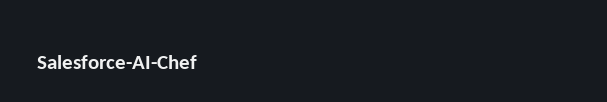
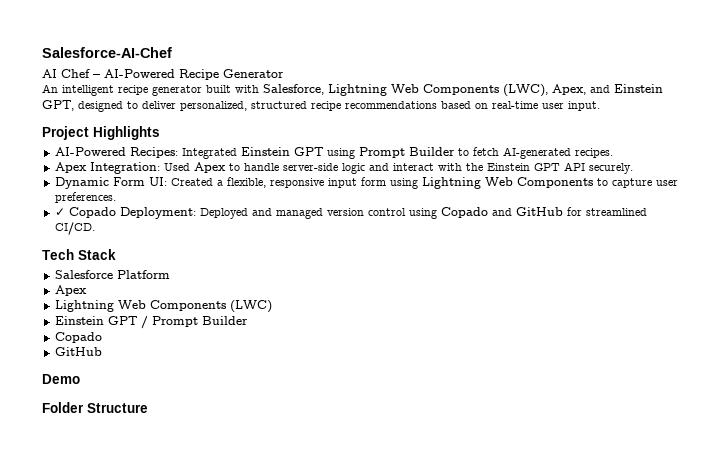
(197, 62) none -> [42,69,284,80] [42,84,663,97] [42,100,600,112] [42,126,160,140] [54,147,613,159] [54,162,633,174] [54,177,678,189] [54,192,116,203] [54,207,647,219] [54,222,95,235] [42,249,116,260] [54,270,170,279] [54,285,87,296] [54,300,272,313] [54,316,248,329] [54,332,102,343] [54,347,102,356] [42,374,80,384] [42,402,148,413] // AI Chef – AI-Powered Recipe Generator // An intelligent recipe generator built with Salesforce, Lightning Web Components (LWC), Apex, and Einstein GPT, designed to deliver personalized, structured recipe recommendations based on real-time user input. // Project Highlights // AI-Powered Recipes: Integrated Einstein GPT using Prompt Builder to fetch AI-generated recipes. // Apex Integration: Used Apex to handle server-side logic and interact with the Einstein GPT API securely. // Dynamic Form UI: Created a flexible, responsive input form using Lightning Web Components to capture user preferences. // ✓ Copado Deployment: Deployed and managed version control using Copado and GitHub for streamlined CI/CD. // Tech Stack // Salesforce Platform // Apex // Lightning Web Components (LWC) // Einstein GPT / Prompt Builder // Copado // GitHub // Demo // Folder Structure

